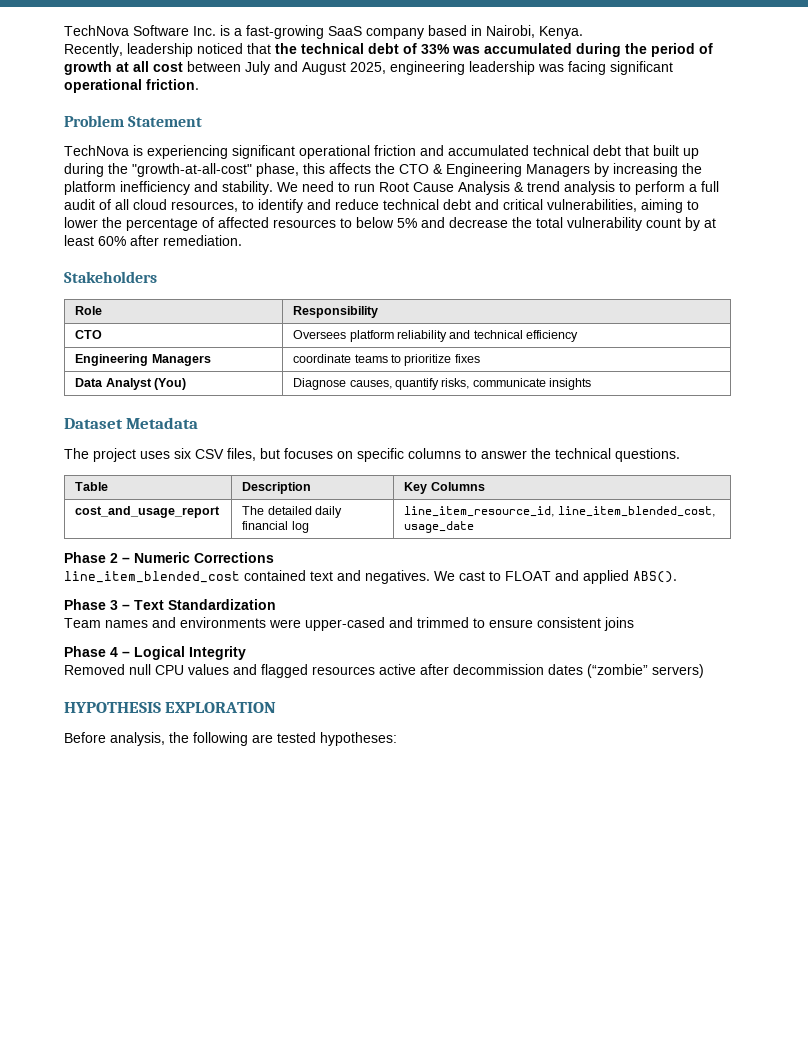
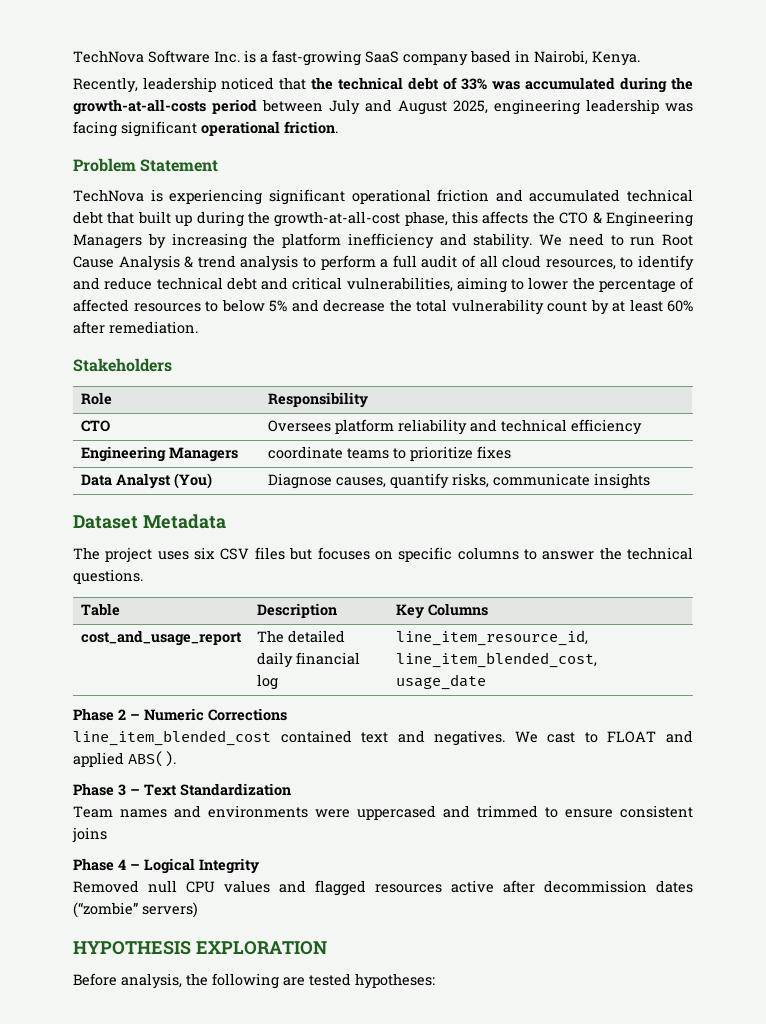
[651,43,713,57] [64,61,183,75] period of growth at all cost -> [73,99,257,115] growth-at-all-costs period
[132,163,252,177] "growth-at-all-cost" -> [274,211,401,227] growth-at-all-cost
[227,448,256,461] files, -> [254,547,285,560] files
[305,617,385,631] upper-cased -> [357,805,436,820] uppercased

